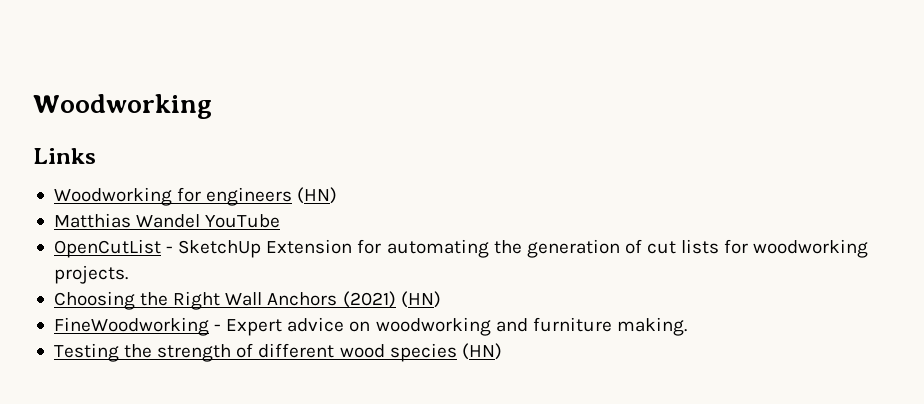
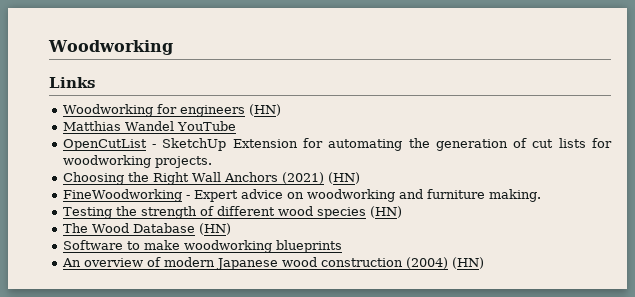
(502, 351) none -> [62,223,231,235] [62,240,342,253] [61,257,484,270] // The Wood Database (HN) // Software to make woodworking blueprints // An overview of modern Japanese wood construction (2004) (HN)

